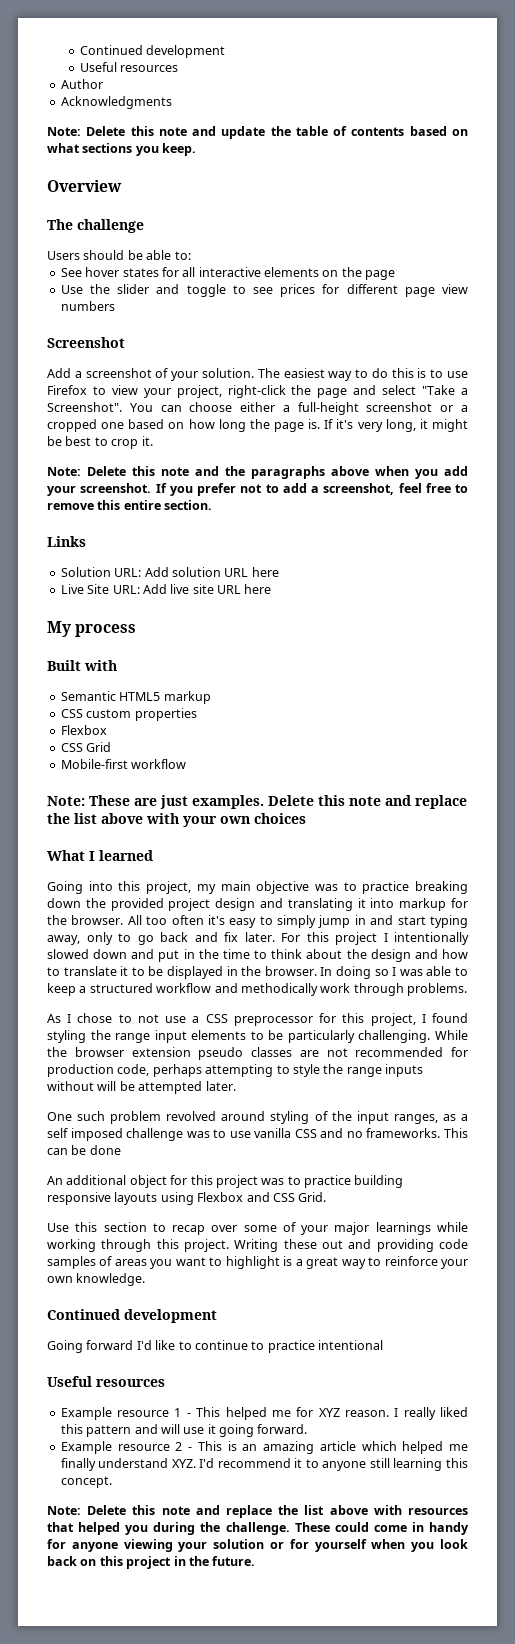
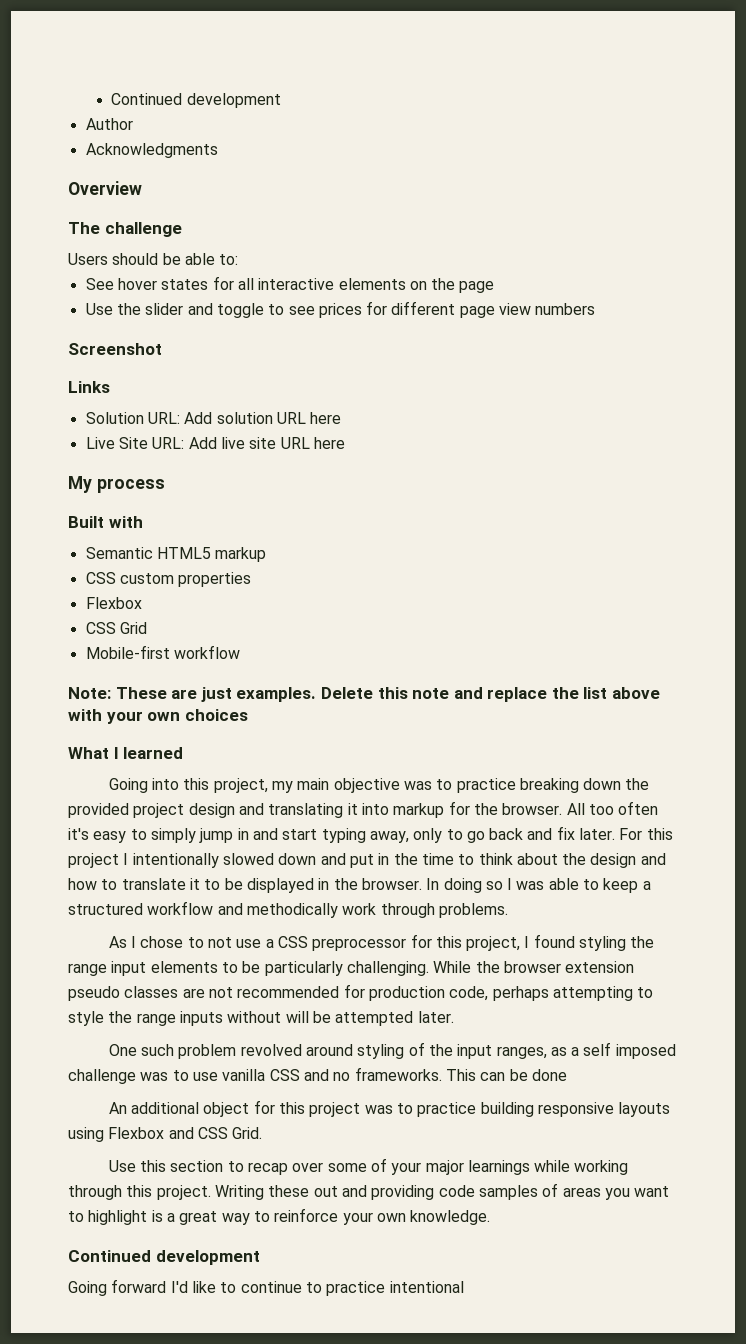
[80,45,226,58] [80,62,179,72] Continued development // Useful resources -> [111,93,281,108] Continued development
[47,126,468,139] [47,143,197,156] // Note: Delete this note and update the table of contents based on what sections you keep. -> (218, 150) none
[47,368,468,381] [47,385,469,398] [47,402,468,415] [47,419,469,432] [47,436,153,449] [47,466,468,479] [47,483,468,496] [47,500,213,510] // Add a screenshot of your solution. The easiest way to do this is to use Firefox to view your project, right-click the page and select "Take a Screenshot". You can choose either a full-height screenshot or a cropped one based on how long the page is. If it's very long, it might be best to crop it. // Note: Delete this note and the paragraphs above when you add your screenshot. If you prefer not to add a screenshot, feel free to remove this entire section. -> (162, 349) none
[47,1376,165,1387] [60,1407,469,1420] [60,1424,308,1437] [60,1441,468,1454] [60,1458,468,1471] [60,1476,112,1488] [47,1505,468,1518] [47,1522,470,1535] [47,1539,469,1552] [47,1556,256,1569] // Useful resources // Example resource 1 - This helped me for XYZ reason. I really liked this pattern and will use it going forward. // Example resource 2 - This is an amazing article which helped me finally understand XYZ. I'd recommend it to anyone still learning this concept. // Note: Delete this note and replace the list above with resources that helped you during the challenge. These could come in handy for anyone viewing your solution or for yourself when you look back on this project in the future. -> (464, 1287) none

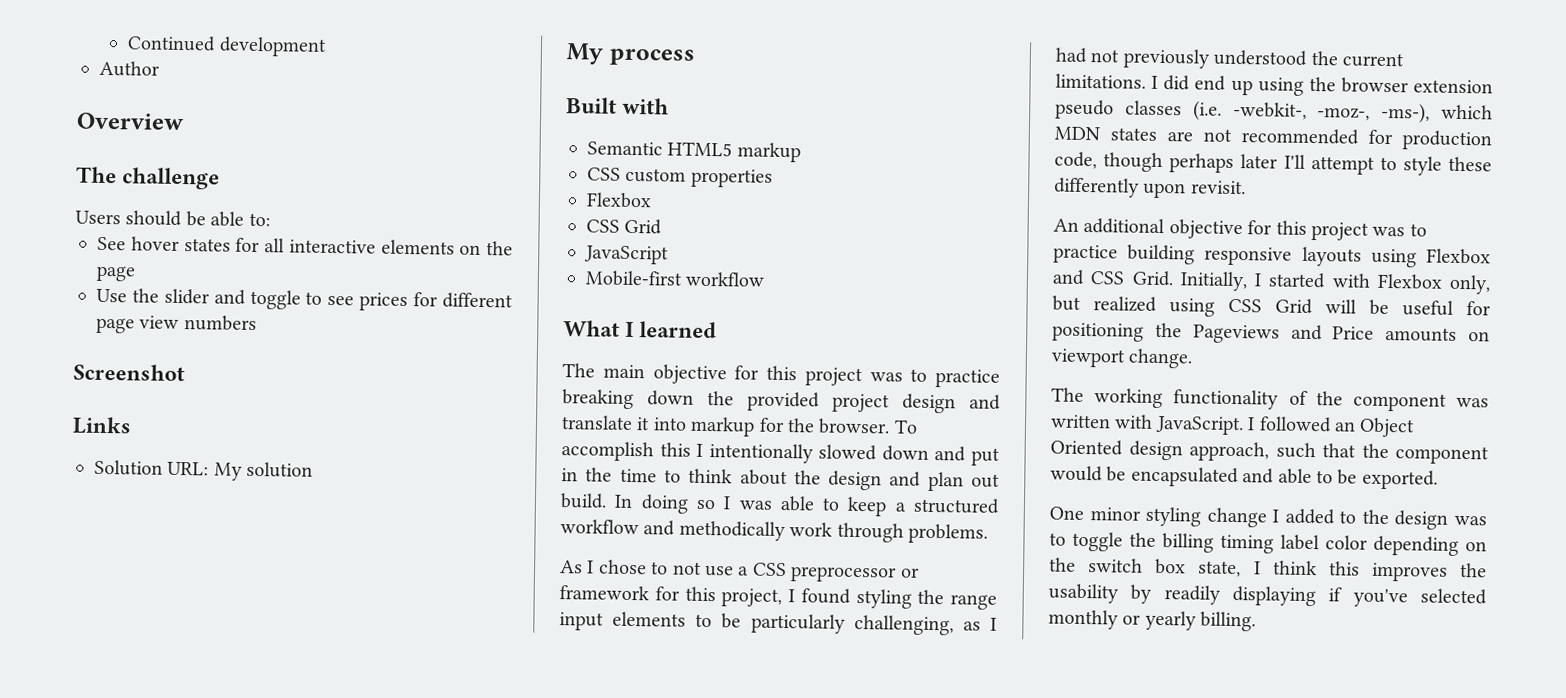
[85,143,218,158] // Acknowledgments -> (160, 68) none
[184,412,213,424] Add -> [213,462,243,481] My
[276,412,342,424] [85,437,345,449] URL here // Live Site URL: Add live site URL here -> (314, 469) none
(147, 628) none -> [584,245,669,265] // JavaScript
[68,687,661,702] [68,709,248,724] [68,747,184,759] [108,778,400,793] Note: These are just examples. Delete this note and replace the list above with your own choices // What I learned // Going into this project, my main objective -> [563,320,718,339] [562,363,863,387] What I learned // The main objective for this project
[268,803,344,818] translating -> [561,415,633,431] translate
[566,801,659,815] [68,826,673,843] [68,853,119,868] All too often it's easy to simply jump in and start typing away, only to go back and fix later. For this project -> [893,419,918,434] [561,441,691,462] To accomplish this
[68,878,422,893] how to translate it to be displayed in the browser. -> [927,471,1000,492] [560,493,607,509] plan out build.
(407, 944) none -> [899,567,920,578] [559,585,650,601] or framework
[346,961,472,976] challenging. While -> [853,614,997,636] [1055,47,1404,69] [1055,73,1304,96] challenging, as I had not previously understood the current limitations. I did end up using
(179, 992) none -> [1192,100,1493,124] [1054,126,1157,141] (i.e. -webkit-, -moz-, -ms-), which MDN states
[492,986,654,1001] [68,1011,454,1026] [108,1042,676,1059] [68,1067,567,1084] perhaps attempting to style the range inputs without will be attempted later. // One such problem revolved around styling of the input ranges, as a self imposed challenge was to use vanilla CSS and no frameworks. This can be done -> [1103,152,1492,176] [1054,177,1246,199] though perhaps later I'll attempt to style these differently upon revisit.
[203,1102,250,1117] object -> [1168,219,1243,240] objective
[108,1158,629,1175] [68,1183,670,1200] [68,1208,491,1225] [68,1250,260,1265] [68,1279,464,1296] // Use this section to recap over some of your major learnings while working through this project. Writing these out and providing code samples of areas you want to highlight is a great way to reinforce your own knowledge. // Continued development // Going forward I'd like to continue to practice intentional -> [1179,271,1491,295] [1052,295,1491,317] [1052,322,1490,344] [1051,348,1194,369] [1051,387,1489,412] [1050,414,1416,438] [1050,439,1489,465] [1050,465,1438,490] [1049,506,1487,530] [1049,531,1487,556] [1049,557,1487,582] [1048,583,1487,608] [1048,609,1257,632] Initially, I started with Flexbox only, but realized using CSS Grid will be useful for positioning the Pageviews and Price amounts on viewport change. // The working functionality of the component was written with JavaScript. I followed an Object Oriented design approach, such that the component would be encapsulated and able to be exported. // One minor styling change I added to the design was to toggle the billing timing label color depending on the switch box state, I think this improves the usability by readily displaying if you've selected monthly or yearly billing.

